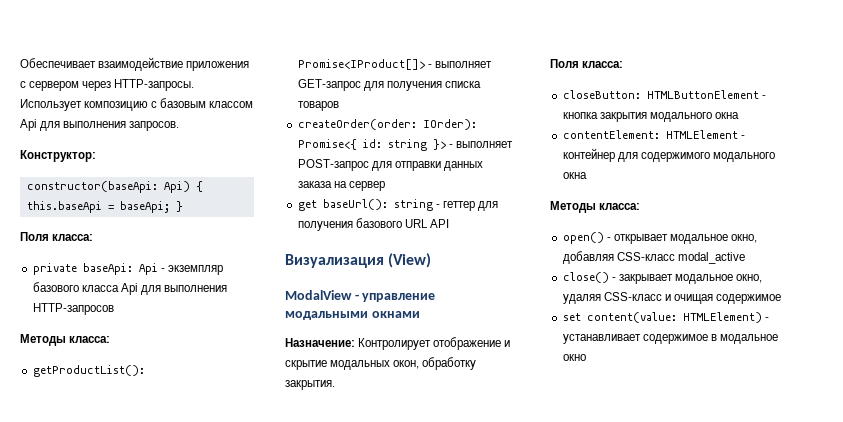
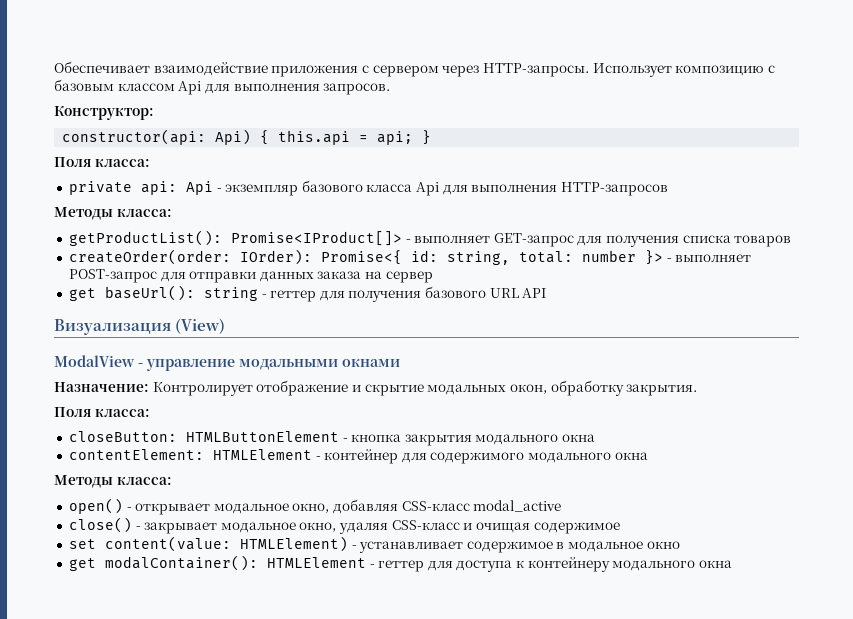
[26,181,158,193] constructor(baseApi: -> [62,129,207,145] constructor(api:
[26,201,170,213] this.baseApi = baseApi; -> [278,130,414,145] this.api = api;
[82,263,133,275] baseApi: -> [140,181,177,195] api:
[387,139,427,151] string -> [446,250,636,265] string, total: number
(586, 357) none -> [68,555,733,572] // get modalContainer(): HTMLElement - геттер для доступа к контейнеру модального окна

